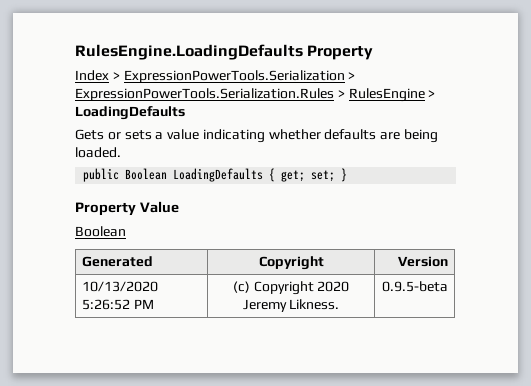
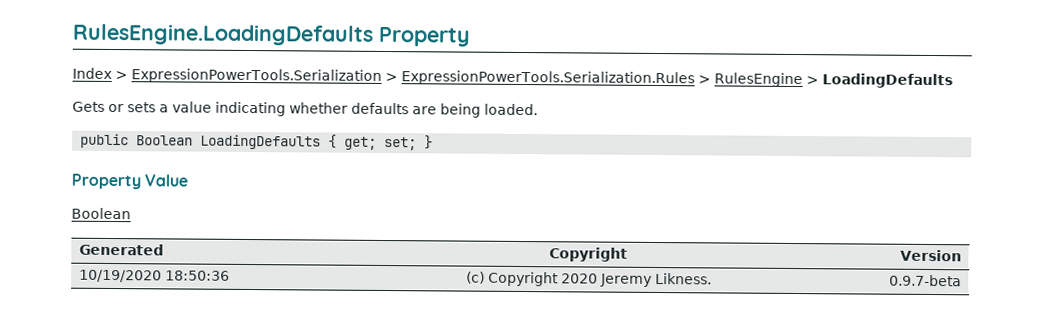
[81,281,158,292] [81,299,154,310] 10/13/2020 5:26:52 PM -> [78,269,230,283] 10/19/2020 18:50:36
[382,281,449,292] 0.9.5-beta -> [889,274,963,287] 0.9.7-beta

